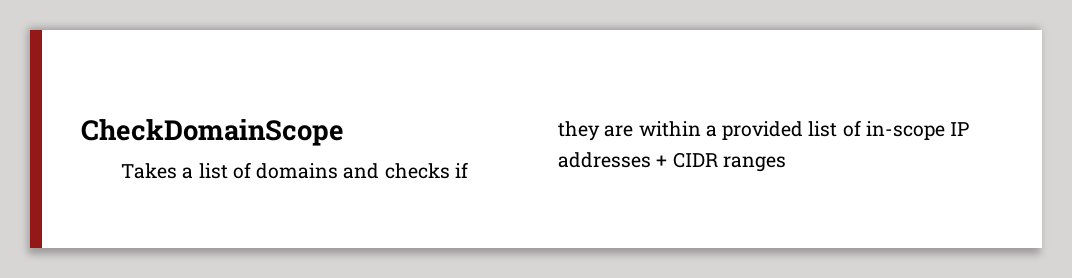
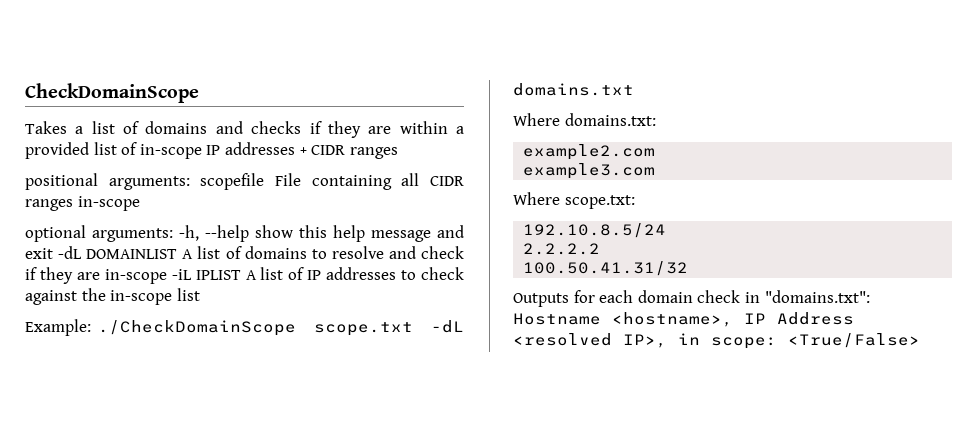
(786, 164) none -> [25,173,465,190] [25,196,140,211] [25,225,464,242] [25,246,465,259] [25,267,465,284] [25,288,200,305] [25,319,464,336] [513,83,634,96] [513,113,656,126] [523,144,656,160] [523,163,656,179] [513,192,635,209] [523,223,667,238] [523,243,601,255] [523,261,689,276] [513,290,870,307] [513,312,854,327] [513,333,920,349] // positional arguments: scopefile File containing all CIDR ranges in-scope // optional arguments: -h, --help show this help message and exit -dL DOMAINLIST A list of domains to resolve and check if they are in-scope -iL IPLIST A list of IP addresses to check against the in-scope list // Example: ./CheckDomainScope scope.txt -dL domains.txt // Where domains.txt: // example2.com // example3.com // Where scope.txt: // 192.10.8.5/24 // 2.2.2.2 // 100.50.41.31/32 // Outputs for each domain check in "domains.txt": Hostname <hostname>, IP Address <resolved IP>, in scope: <True/False>

